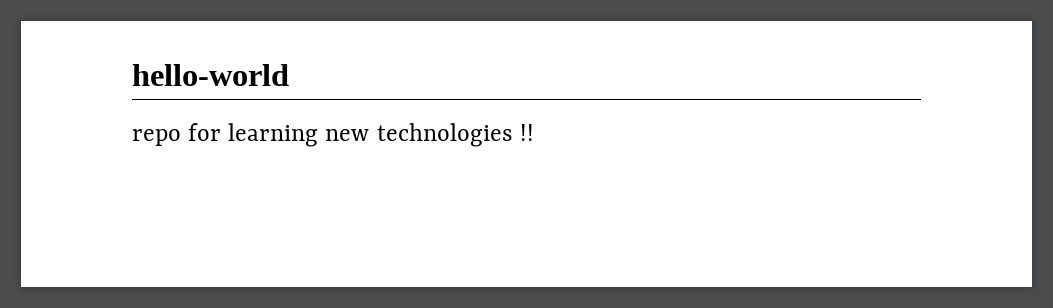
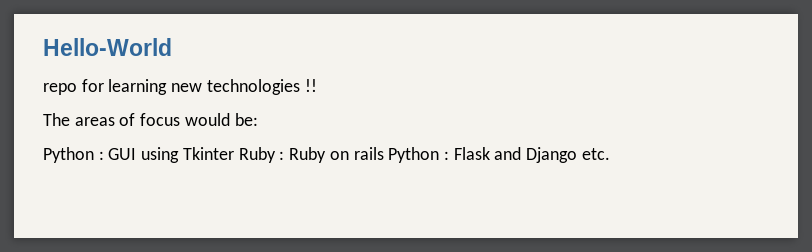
[132,64,289,86] hello-world -> [43,38,172,56] Hello-World
(534, 132) none -> [43,113,258,126] [43,147,610,163] // The areas of focus would be: // Python : GUI using Tkinter Ruby : Ruby on rails Python : Flask and Django etc.

